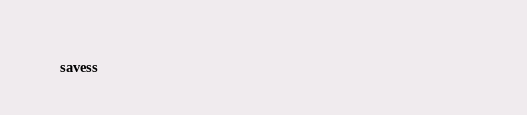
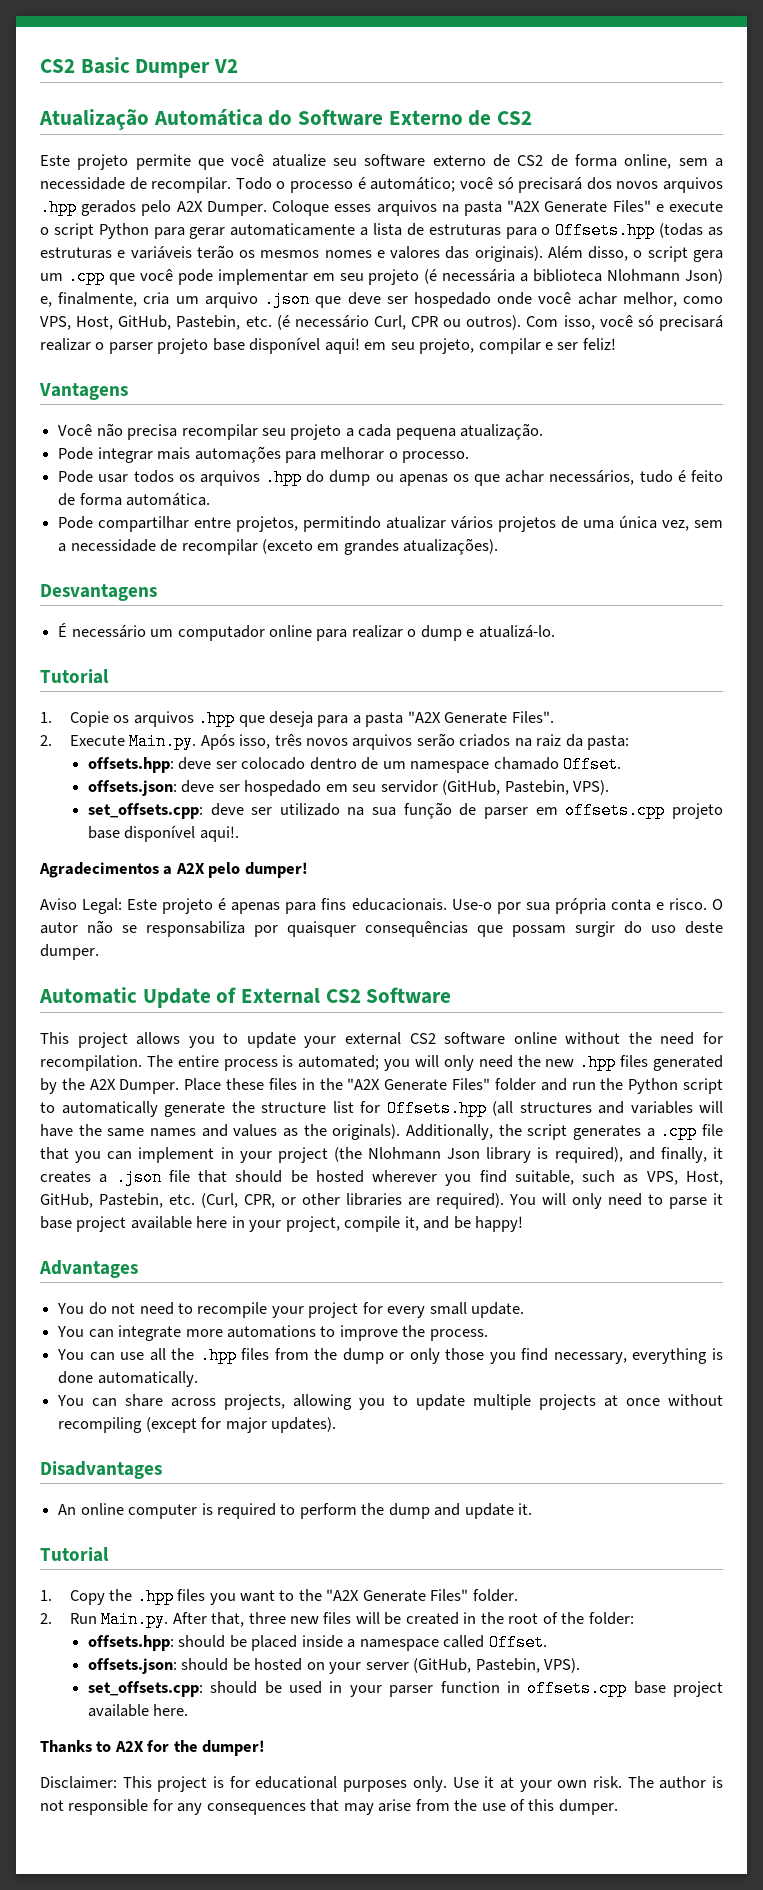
[60,65,98,72] savess -> [40,57,239,78] [39,109,533,130] [40,154,724,170] [40,177,724,193] [40,199,723,216] [40,222,723,239] [40,245,723,262] [40,268,724,285] [40,291,723,308] [40,315,723,331] [40,337,616,354] [39,383,128,400] [58,423,544,440] [58,446,470,463] [58,469,724,486] [58,493,211,506] [58,515,723,532] [58,538,499,555] [40,584,157,601] [58,623,555,641] [40,669,109,684] [40,710,554,727] [40,733,630,750] [87,756,621,773] [87,780,609,796] [87,802,723,819] [87,825,239,842] [39,862,308,878] [40,898,723,914] [40,920,723,937] [40,944,99,960] [39,987,452,1008] [40,1032,723,1048] [40,1054,723,1071] [40,1078,723,1094] [40,1100,723,1117] [40,1123,723,1140] [40,1147,723,1163] [40,1169,723,1186] [40,1193,723,1209] [40,1216,524,1232] [39,1260,138,1278] [57,1302,525,1318] [57,1325,488,1341] [57,1347,723,1364] [58,1371,198,1387] [57,1394,724,1410] [58,1417,336,1433] [40,1461,162,1479] [58,1503,533,1519] [40,1547,109,1562] [40,1588,518,1605] [40,1611,634,1628] [87,1634,547,1651] [87,1658,580,1674] [87,1680,723,1697] [87,1704,189,1717] [40,1740,266,1756] [40,1776,723,1792] [40,1799,618,1815] CS2 Basic Dumper V2 // Atualização Automática do Software Externo de CS2 // Este projeto permite que você atualize seu software externo de CS2 de forma online, sem a necessidade de recompilar. Todo o processo é automático; você só precisará dos novos arquivos .hpp gerados pelo A2X Dumper. Coloque esses arquivos na pasta "A2X Generate Files" e execute o script Python para gerar automaticamente a lista de estruturas para o Offsets.hpp (todas as estruturas e variáveis terão os mesmos nomes e valores das originais). Além disso, o script gera um .cpp que você pode implementar em seu projeto (é necessária a biblioteca Nlohmann Json) e, finalmente, cria um arquivo .json que deve ser hospedado onde você achar melhor, como VPS, Host, GitHub, Pastebin, etc. (é necessário Curl, CPR ou outros). Com isso, você só precisará realizar o parser projeto base disponível aqui! em seu projeto, compilar e ser feliz! // Vantagens // Você não precisa recompilar seu projeto a cada pequena atualização. // Pode integrar mais automações para melhorar o processo. // Pode usar todos os arquivos .hpp do dump ou apenas os que achar necessários, tudo é feito de forma automática. // Pode compartilhar entre projetos, permitindo atualizar vários projetos de uma única vez, sem a necessidade de recompilar (exceto em grandes atualizações). // Desvantagens // É necessário um computador online para realizar o dump e atualizá-lo. // Tutorial // 1. Copie os arquivos .hpp que deseja para a pasta "A2X Generate Files". // 2. Execute Main.py. Após isso, três novos arquivos serão criados na raiz da pasta: // offsets.hpp: deve ser colocado dentro de um namespace chamado Offset. // offsets.json: deve ser hospedado em seu servidor (GitHub, Pastebin, VPS). // set_offsets.cpp: deve ser utilizado na sua função de parser em offsets.cpp projeto base disponível aqui!. // Agradecimentos a A2X pelo dumper! // Aviso Legal: Este projeto é apenas para fins educacionais. Use-o por sua própria conta e risco. O autor não se responsabiliza por quaisquer consequências que possam surgir do uso deste dumper. // Automatic Update of External CS2 Software // This project allows you to update your external CS2 software online without the need for recompilation. The entire process is automated; you will only need the new .hpp files generated by the A2X Dumper. Place these files in the "A2X Generate Files" folder and run the Python script to automatically generate the structure list for Offsets.hpp (all structures and variables will have the same names and values as the originals). Additionally, the script generates a .cpp file that you can implement in your project (the Nlohmann Json library is required), and finally, it creates a .json file that should be hosted wherever you find suitable, such as VPS, Host, GitHub, Pastebin, etc. (Curl, CPR, or other libraries are required). You will only need to parse it base project available here in your project, compile it, and be happy! // Advantages // You do not need to recompile your project for every small update. // You can integrate more automations to improve the process. // You can use all the .hpp files from the dump or only those you find necessary, everything is done automatically. // You can share across projects, allowing you to update multiple projects at once without recompiling (except for major updates). // Disadvantages // An online computer is required to perform the dump and update it. // Tutorial // 1. Copy the .hpp files you want to the "A2X Generate Files" folder. // 2. Run Main.py. After that, three new files will be created in the root of the folder: // offsets.hpp: should be placed inside a namespace called Offset. // offsets.json: should be hosted on your server (GitHub, Pastebin, VPS). // set_offsets.cpp: should be used in your parser function in offsets.cpp base project available here. // Thanks to A2X for the dumper! // Disclaimer: This project is for educational purposes only. Use it at your own risk. The author is not responsible for any consequences that may arise from the use of this dumper.

